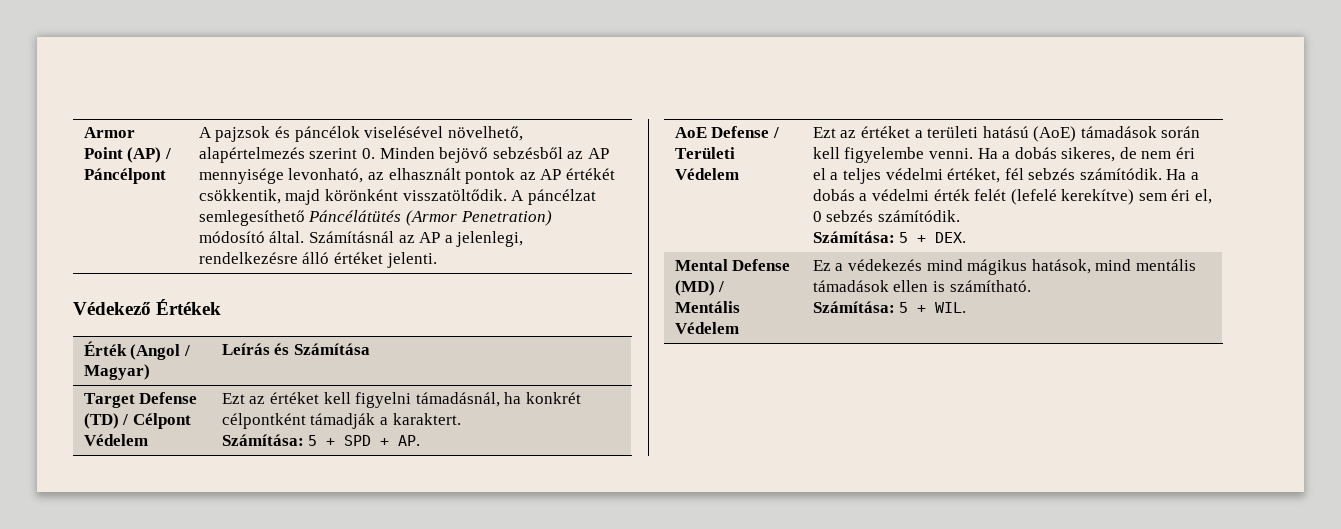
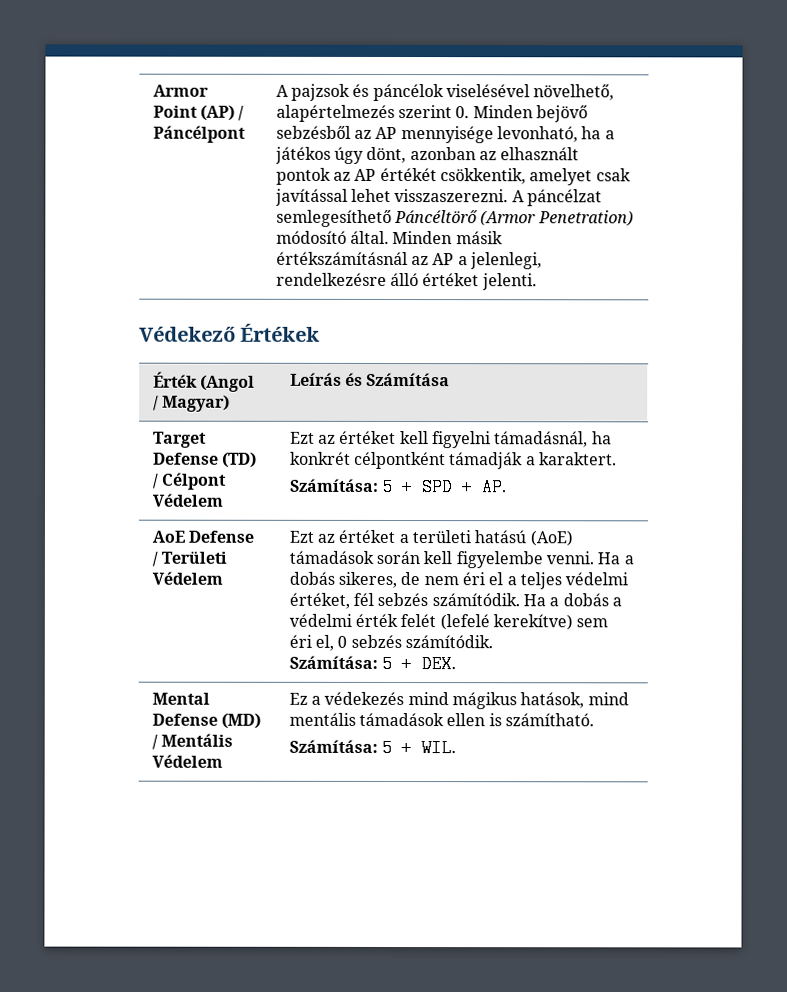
(364, 175) none -> [581,126,615,140] [274,146,476,164] ha a játékos úgy dönt, azonban
[285,189,507,205] majd körönként visszatöltődik. -> [529,168,631,186] [274,188,509,206] amelyet csak javítással lehet visszaszerezni.
[308,210,402,222] Páncélátütés -> [394,210,479,224] Páncéltörő
[308,231,394,243] Számításnál -> [392,230,503,245] [275,251,408,266] Minden másik értékszámításnál

